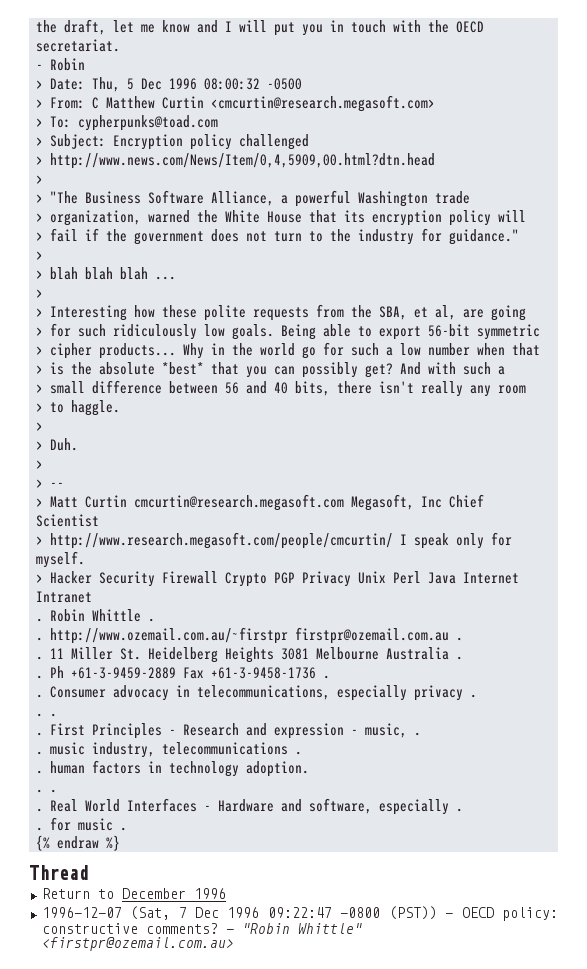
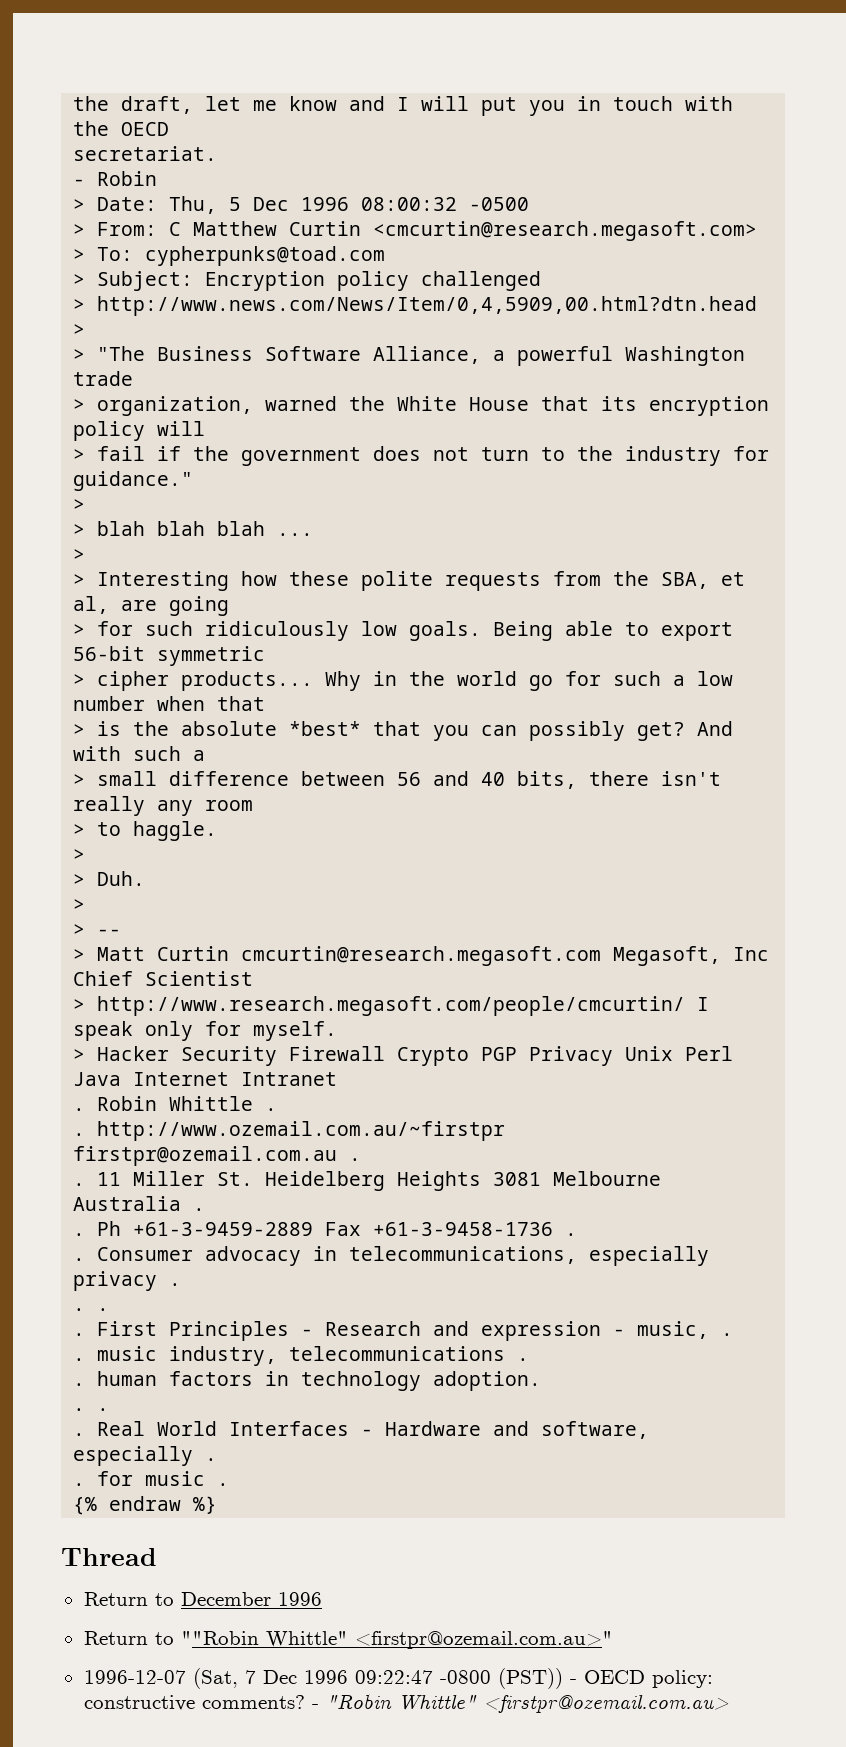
(226, 893) none -> [83,1631,613,1649] // Return to ""Robin Whittle" <firstpr@ozemail.com.au>"

